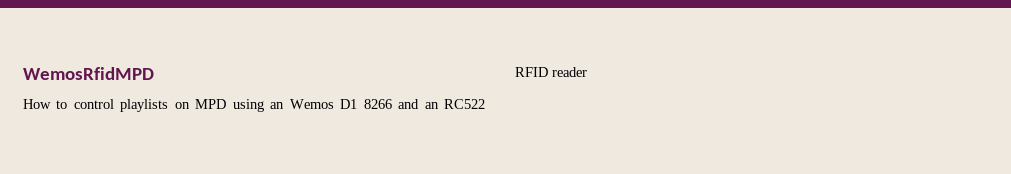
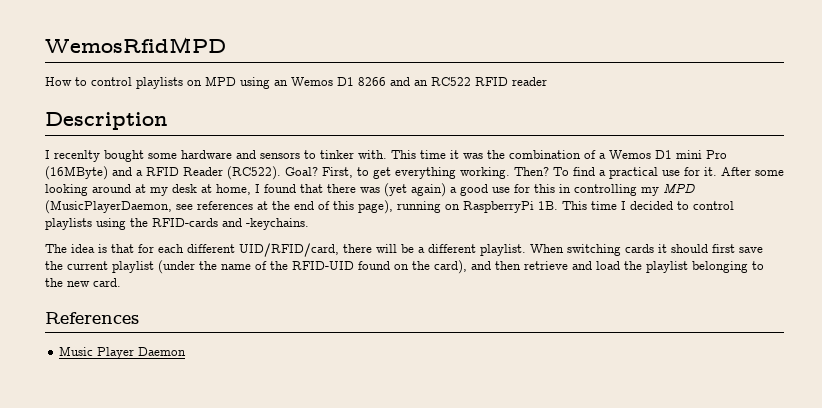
(587, 72) none -> [45,112,168,130] [45,150,727,162] [45,166,784,180] [45,183,695,197] [45,200,734,214] [45,218,309,230] [45,243,763,257] [45,260,764,274] [45,278,121,287] [45,312,139,324] [59,346,187,359] // Description // I recenlty bought some hardware and sensors to tinker with. This time it was the combination of a Wemos D1 mini Pro (16MByte) and a RFID Reader (RC522). Goal? First, to get everything working. Then? To find a practical use for it. After some looking around at my desk at home, I found that there was (yet again) a good use for this in controlling my MPD (MusicPlayerDaemon, see references at the end of this page), running on RaspberryPi 1B. This time I decided to control playlists using the RFID-cards and -keychains. // The idea is that for each different UID/RFID/card, there will be a different playlist. When switching cards it should first save the current playlist (under the name of the RFID-UID found on the card), and then retrieve and load the playlist belonging to the new card. // References // Music Player Daemon

